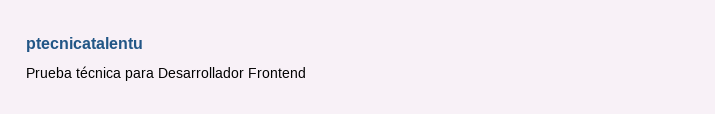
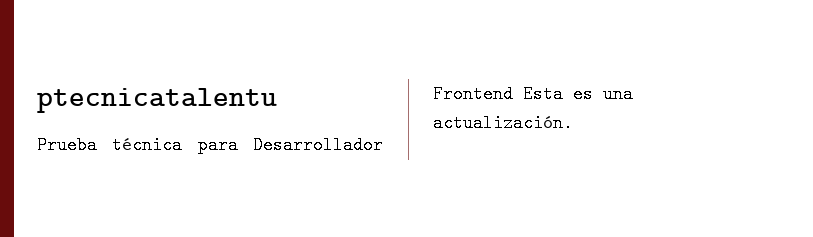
(306, 72) none -> [523,85,633,103] [433,114,573,132] Esta es una actualización.

